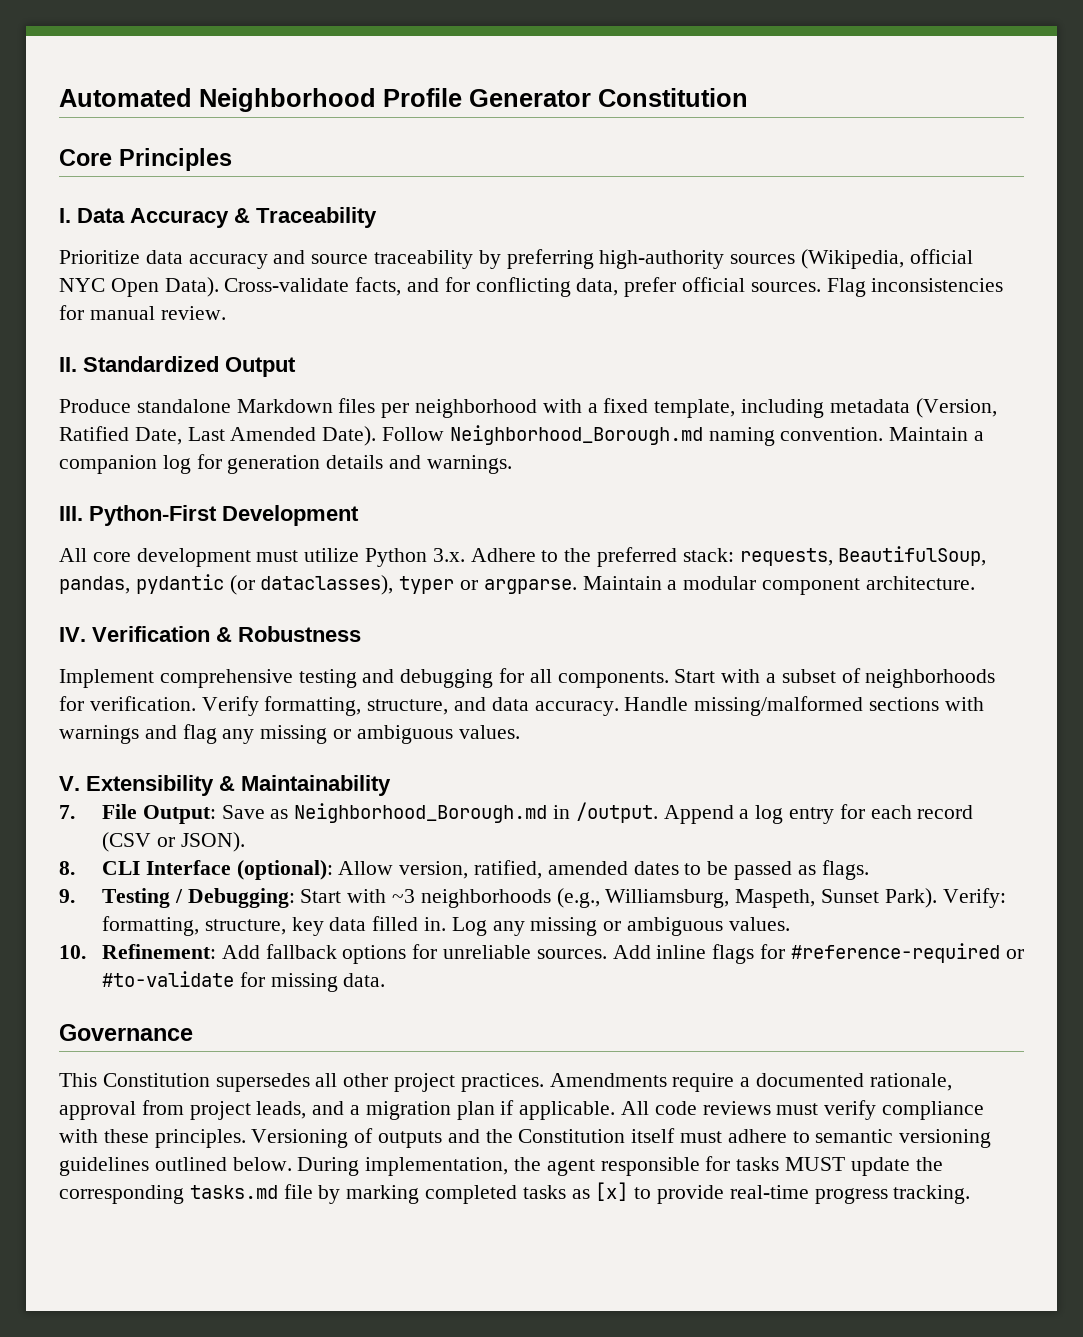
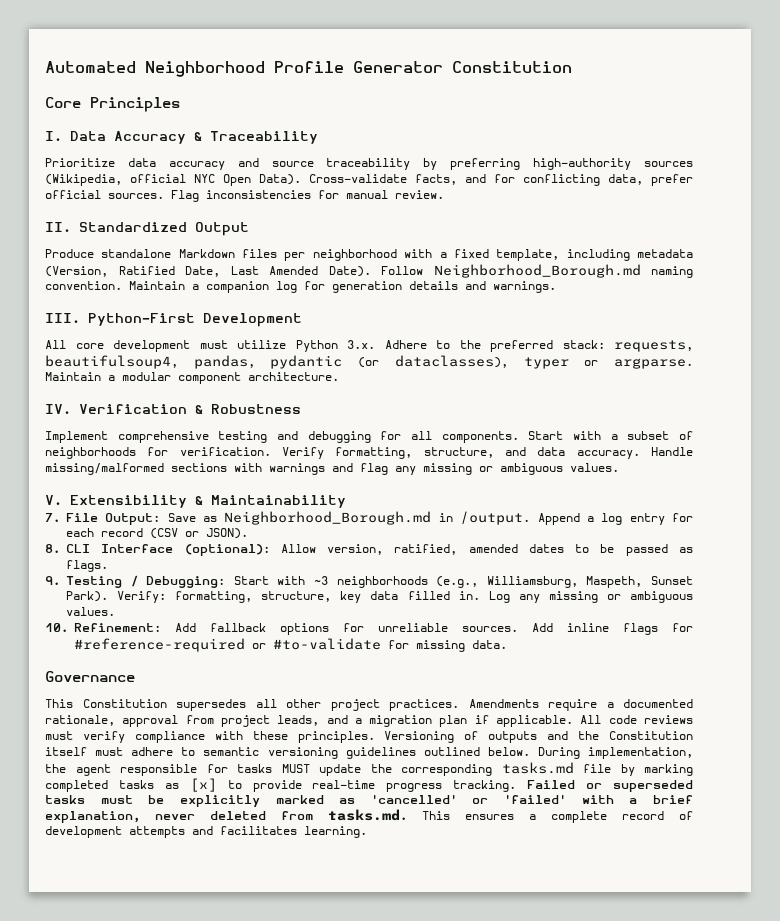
[838,546,987,566] BeautifulSoup, -> [45,355,178,369] beautifulsoup4,
(971, 1194) none -> [527,780,693,792] [45,794,693,807] [45,809,693,823] [45,826,367,838] Failed or superseded tasks must be explicitly marked as 'cancelled' or 'failed' with a brief explanation, never deleted from tasks.md. This ensures a complete record of development attempts and facilitates learning.

